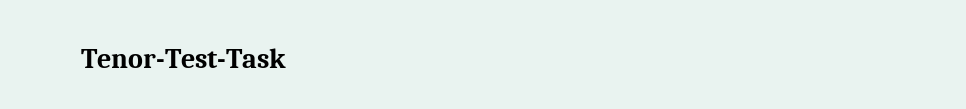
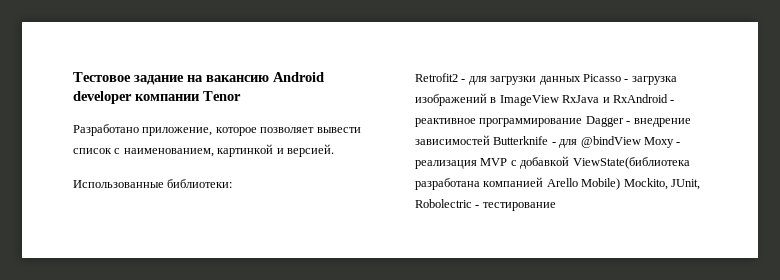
[81,48,286,68] Tenor-Test-Task -> [73,72,324,85] [73,91,241,104] [73,124,361,136] [73,144,334,157] [73,179,233,188] [415,73,677,85] [415,93,675,106] [415,116,691,127] [415,135,681,148] [415,156,690,169] [415,177,700,190] [415,199,556,211] Тестовое задание на вакансию Android developer компании Tenor // Разработано приложение, которое позволяет вывести список с наименованием, картинкой и версией. // Использованные библиотеки: // Retrofit2 - для загрузки данных Picasso - загрузка изображений в ImageView RxJava и RxAndroid - реактивное программирование Dagger - внедрение зависимостей Butterknife - для @bindView Moxy - реализация MVP c добавкой ViewState(библиотека разработана компанией Arello Mobile) Mockito, JUnit, Robolectric - тестирование

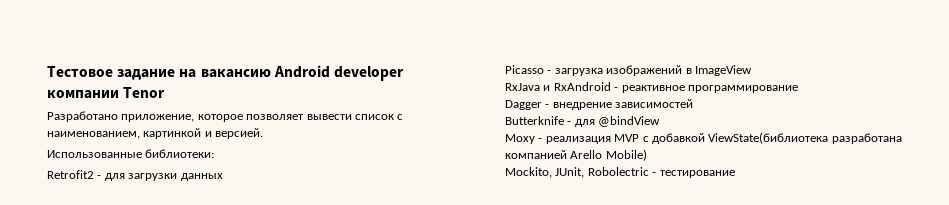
(581, 80) none -> (223, 177) //
(559, 100) none -> (752, 70) //
(583, 122) none -> (798, 89) //
(490, 140) none -> (694, 103) //
(641, 142) none -> (661, 121) //
(621, 184) none -> (647, 155) //

